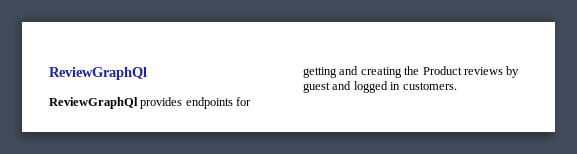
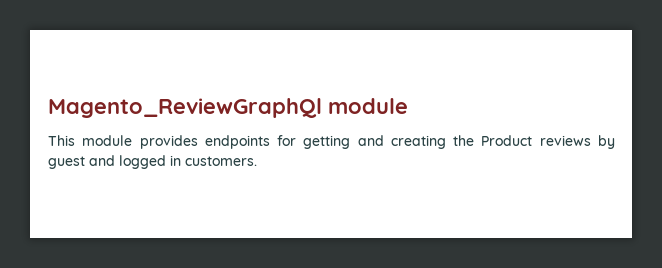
[49,67,147,80] [49,97,138,109] ReviewGraphQl // ReviewGraphQl -> [48,98,408,118] [48,135,133,146] Magento_ReviewGraphQl module // This module

